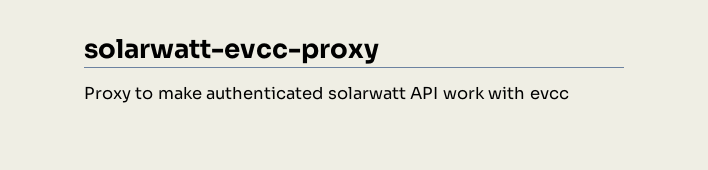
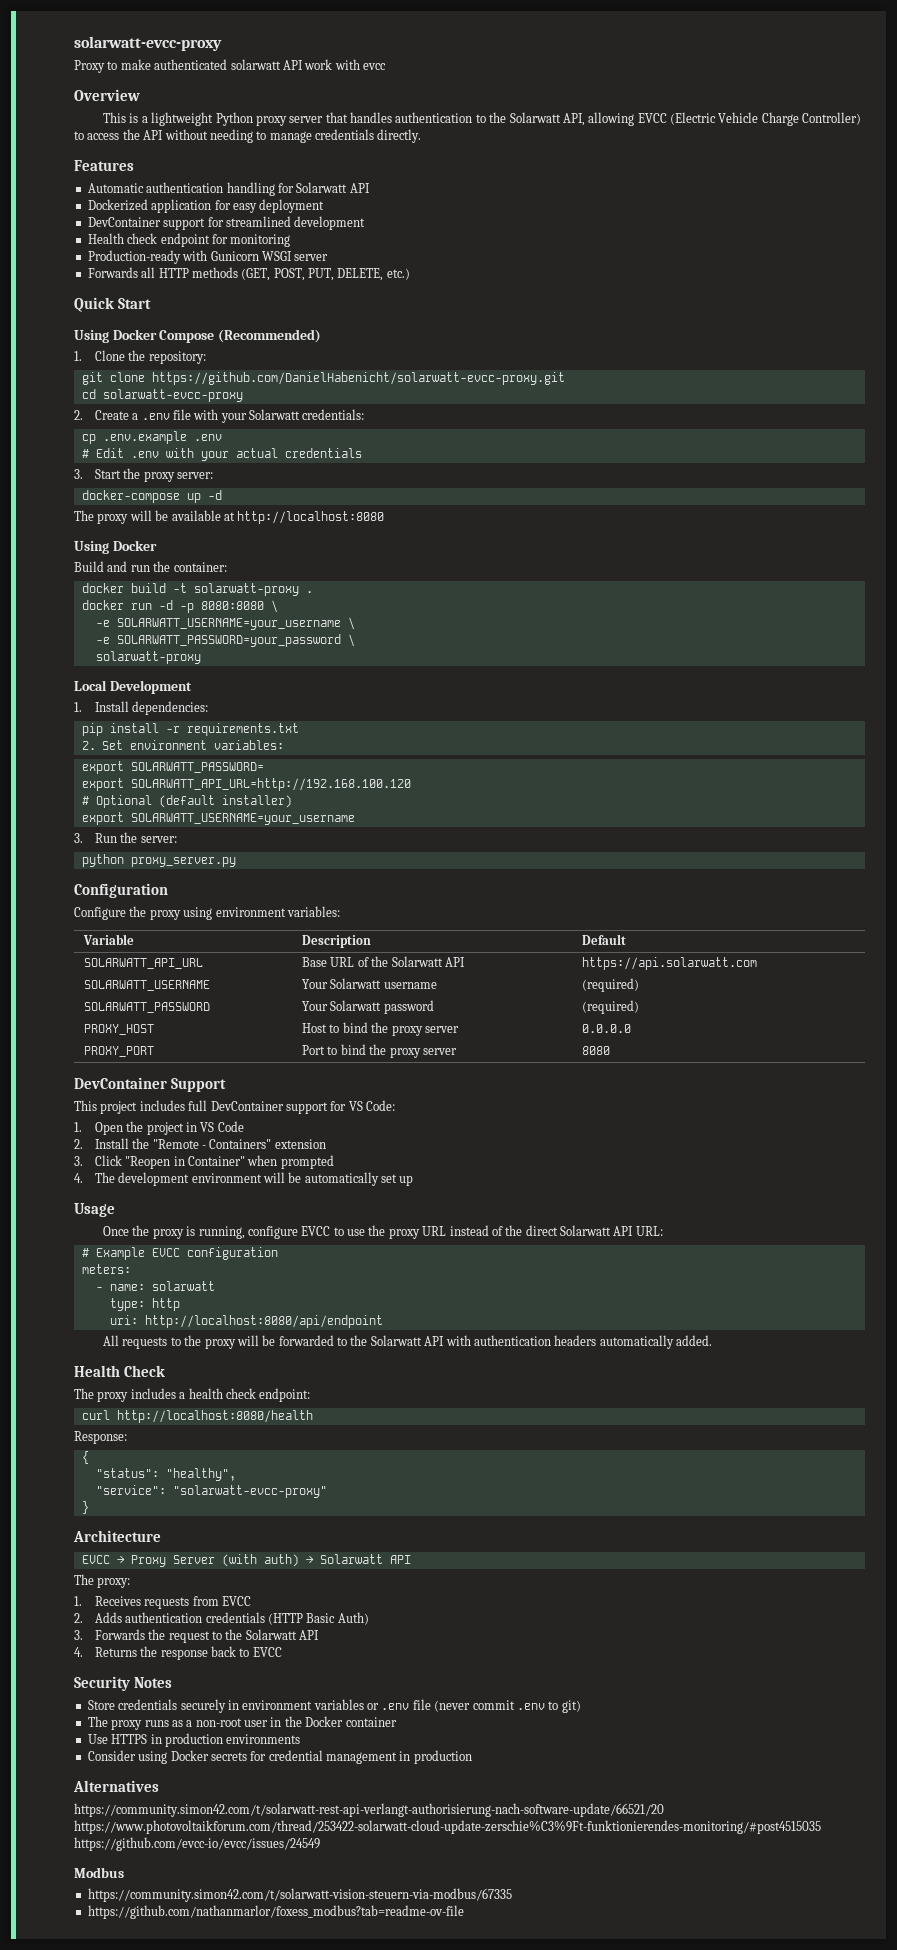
(569, 94) none -> [74,89,140,101] [103,112,862,126] [74,129,422,143] [74,160,134,171] [87,182,370,196] [87,199,325,213] [87,216,366,230] [87,233,291,247] [87,250,329,264] [87,267,410,281] [74,297,151,312] [74,329,321,343] [74,350,206,364] [81,372,565,385] [81,389,243,402] [74,409,365,423] [81,431,222,444] [81,448,362,461] [74,468,213,482] [81,490,222,503] [74,510,385,524] [74,540,157,554] [74,561,227,572] [81,583,313,596] [81,600,278,613] [95,617,355,630] [95,634,355,647] [95,651,201,664] [74,680,192,694] [74,701,209,715] [81,723,299,736] [81,740,285,750] [81,761,264,774] [81,778,411,791] [81,795,292,808] [81,812,355,825] [74,832,177,843] [81,854,236,867] [74,883,168,898] [74,906,340,920] [82,934,134,945] [301,935,371,948] [581,934,626,945] [83,958,203,969] [301,956,465,967] [581,957,757,970] [83,980,210,991] [301,978,437,989] [581,978,639,992] [83,1002,210,1013] [301,1000,434,1014] [581,1000,639,1014] [83,1024,154,1035] [301,1022,459,1036] [581,1024,631,1033] [83,1046,154,1057] [301,1044,457,1058] [581,1046,610,1055] [74,1077,226,1092] [74,1100,395,1114] [74,1121,244,1135] [74,1138,326,1149] [74,1155,334,1169] [74,1172,414,1186] [74,1203,115,1217] [103,1225,663,1239] [81,1247,278,1260] [81,1264,131,1274] [95,1281,215,1291] [109,1298,180,1311] [109,1315,383,1328] [103,1335,713,1349] [74,1365,165,1377] [74,1388,311,1402] [81,1410,313,1423] [74,1431,127,1444] [81,1451,89,1464] [95,1468,236,1481] [95,1485,327,1498] [81,1501,89,1514] [73,1530,161,1542] [81,1554,411,1567] [74,1574,131,1588] [74,1596,251,1609] [74,1612,369,1625] [74,1629,320,1643] [74,1646,282,1660] [74,1676,172,1691] [87,1699,581,1713] [87,1716,397,1730] [87,1733,301,1747] [87,1750,472,1764] [73,1780,159,1792] [74,1803,664,1817] [74,1820,821,1834] [74,1837,320,1851] [74,1867,124,1878] [87,1888,512,1902] [87,1905,464,1919] // Overview // This is a lightweight Python proxy server that handles authentication to the Solarwatt API, allowing EVCC (Electric Vehicle Charge Controller) to access the API without needing to manage credentials directly. // Features // Automatic authentication handling for Solarwatt API // Dockerized application for easy deployment // DevContainer support for streamlined development // Health check endpoint for monitoring // Production-ready with Gunicorn WSGI server // Forwards all HTTP methods (GET, POST, PUT, DELETE, etc.) // Quick Start // Using Docker Compose (Recommended) // 1. Clone the repository: // git clone https://github.com/DanielHabenicht/solarwatt-evcc-proxy.git // cd solarwatt-evcc-proxy // 2. Create a .env file with your Solarwatt credentials: // cp .env.example .env // # Edit .env with your actual credentials // 3. Start the proxy server: // docker-compose up -d // The proxy will be available at http://localhost:8080 // Using Docker // Build and run the container: // docker build -t solarwatt-proxy . // docker run -d -p 8080:8080 \ // -e SOLARWATT_USERNAME=your_username \ // -e SOLARWATT_PASSWORD=your_password \ // solarwatt-proxy // Local Development // 1. Install dependencies: // pip install -r requirements.txt // 2. Set environment variables: // export SOLARWATT_PASSWORD= // export SOLARWATT_API_URL=http://192.168.100.120 // # Optional (default installer) // export SOLARWATT_USERNAME=your_username // 3. Run the server: // python proxy_server.py // Configuration // Configure the proxy using environment variables: // Variable | Description | Default // SOLARWATT_API_URL | Base URL of the Solarwatt API | https://api.solarwatt.com // SOLARWATT_USERNAME | Your Solarwatt username | (required) // SOLARWATT_PASSWORD | Your Solarwatt password | (required) // PROXY_HOST | Host to bind the proxy server | 0.0.0.0 // PROXY_PORT | Port to bind the proxy server | 8080 // DevContainer Support // This project includes full DevContainer support for VS Code: // 1. Open the project in VS Code // 2. Install the "Remote - Containers" extension // 3. Click "Reopen in Container" when prompted // 4. The development environment will be automatically set up // Usage // Once the proxy is running, configure EVCC to use the proxy URL instead of the direct Solarwatt API URL: // # Example EVCC configuration // meters: // - name: solarwatt // type: http // uri: http://localhost:8080/api/endpoint // All requests to the proxy will be forwarded to the Solarwatt API with authentication headers automatically added. // Health Check // The proxy includes a health check endpoint: // curl http://localhost:8080/health // Response: // { // "status": "healthy", // "service": "solarwatt-evcc-proxy" // } // Architecture // EVCC → Proxy Server (with auth) → Solarwatt API // The proxy: // 1. Receives requests from EVCC // 2. Adds authentication credentials (HTTP Basic Auth) // 3. Forwards the request to the Solarwatt API // 4. Returns the response back to EVCC // Security Notes // Store credentials securely in environment variables or .env file (never commit .env to git) // The proxy runs as a non-root user in the Docker container // Use HTTPS in production environments // Consider using Docker secrets for credential management in production // Alternatives // https://community.simon42.com/t/solarwatt-rest-api-verlangt-authorisierung-nach-software-update/66521/20 https://www.photovoltaikforum.com/thread/253422-solarwatt-cloud-update-zerschie%C3%9Ft-funktionierendes-monitoring/#post4515035 https://github.com/evcc-io/evcc/issues/24549 // Modbus // https://community.simon42.com/t/solarwatt-vision-steuern-via-modbus/67335 // https://github.com/nathanmarlor/foxess_modbus?tab=readme-ov-file

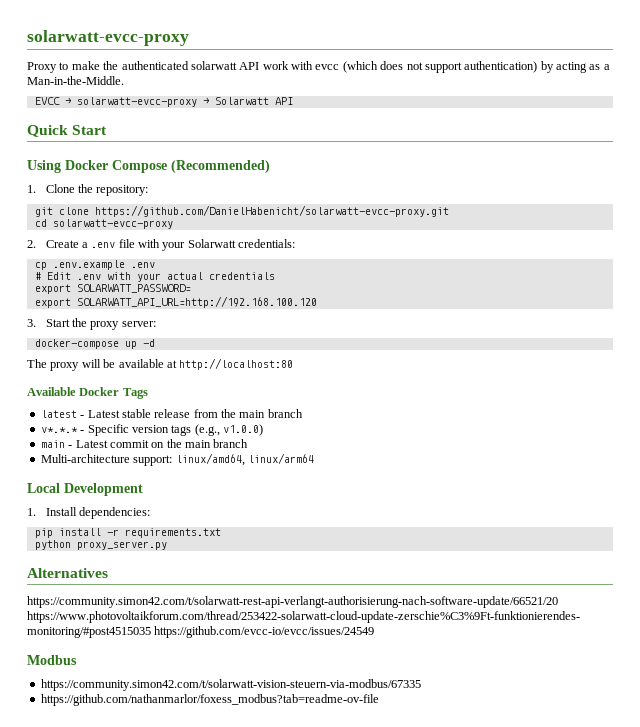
(151, 64) none -> [103,61,119,70] the
[74,89,140,101] [103,112,862,126] [74,129,422,143] [74,160,134,171] [87,182,370,196] [87,199,325,213] [87,216,366,230] [87,233,291,247] [87,250,329,264] [87,267,410,281] // Overview // This is a lightweight Python proxy server that handles authentication to the Solarwatt API, allowing EVCC (Electric Vehicle Charge Controller) to access the API without needing to manage credentials directly. // Features // Automatic authentication handling for Solarwatt API // Dockerized application for easy deployment // DevContainer support for streamlined development // Health check endpoint for monitoring // Production-ready with Gunicorn WSGI server // Forwards all HTTP methods (GET, POST, PUT, DELETE, etc.) -> [342,61,610,73] [27,76,124,85] [34,97,293,107] (which does not support authentication) by acting as a Man-in-the-Middle. // EVCC → solarwatt-evcc-proxy → Solarwatt API
(362, 453) none -> [34,284,191,294] [34,296,317,308] // export SOLARWATT_PASSWORD= // export SOLARWATT_API_URL=http://192.168.100.120
[237,511,385,524] [74,540,157,554] [74,561,227,572] [81,583,313,596] [81,600,278,613] [95,617,355,630] [95,634,355,647] [95,651,201,664] http://localhost:8080 // Using Docker // Build and run the container: // docker build -t solarwatt-proxy . // docker run -d -p 8080:8080 \ // -e SOLARWATT_USERNAME=your_username \ // -e SOLARWATT_PASSWORD=your_password \ // solarwatt-proxy -> [179,358,294,370] [27,387,148,399] [40,409,303,418] [40,424,263,436] [40,439,249,448] [40,453,314,466] http://localhost:80 // Available Docker Tags // latest - Latest stable release from the main branch // v*.*.* - Specific version tags (e.g., v1.0.0) // main - Latest commit on the main branch // Multi-architecture support: linux/amd64, linux/arm64
[81,740,285,750] [81,761,264,774] [81,778,411,791] [81,795,292,808] [81,812,355,825] [74,832,177,843] [81,854,236,867] [74,883,168,898] [74,906,340,920] [82,934,134,945] [301,935,371,948] [581,934,626,945] [83,958,203,969] [301,956,465,967] [581,957,757,970] [83,980,210,991] [301,978,437,989] [581,978,639,992] [83,1002,210,1013] [301,1000,434,1014] [581,1000,639,1014] [83,1024,154,1035] [301,1022,459,1036] [581,1024,631,1033] [83,1046,154,1057] [301,1044,457,1058] [581,1046,610,1055] [74,1077,226,1092] [74,1100,395,1114] [74,1121,244,1135] [74,1138,326,1149] [74,1155,334,1169] [74,1172,414,1186] [74,1203,115,1217] [103,1225,663,1239] [81,1247,278,1260] [81,1264,131,1274] [95,1281,215,1291] [109,1298,180,1311] [109,1315,383,1328] [103,1335,713,1349] [74,1365,165,1377] [74,1388,311,1402] [81,1410,313,1423] [74,1431,127,1444] [81,1451,89,1464] [95,1468,236,1481] [95,1485,327,1498] [81,1501,89,1514] [73,1530,161,1542] [81,1554,411,1567] [74,1574,131,1588] [74,1596,251,1609] [74,1612,369,1625] [74,1629,320,1643] [74,1646,282,1660] [74,1676,172,1691] [87,1699,581,1713] [87,1716,397,1730] [87,1733,301,1747] [87,1750,472,1764] 2. Set environment variables: // export SOLARWATT_PASSWORD= // export SOLARWATT_API_URL=http://192.168.100.120 // # Optional (default installer) // export SOLARWATT_USERNAME=your_username // 3. Run the server: // python proxy_server.py // Configuration // Configure the proxy using environment variables: // Variable | Description | Default // SOLARWATT_API_URL | Base URL of the Solarwatt API | https://api.solarwatt.com // SOLARWATT_USERNAME | Your Solarwatt username | (required) // SOLARWATT_PASSWORD | Your Solarwatt password | (required) // PROXY_HOST | Host to bind the proxy server | 0.0.0.0 // PROXY_PORT | Port to bind the proxy server | 8080 // DevContainer Support // This project includes full DevContainer support for VS Code: // 1. Open the project in VS Code // 2. Install the "Remote - Containers" extension // 3. Click "Reopen in Container" when prompted // 4. The development environment will be automatically set up // Usage // Once the proxy is running, configure EVCC to use the proxy URL instead of the direct Solarwatt API URL: // # Example EVCC configuration // meters: // - name: solarwatt // type: http // uri: http://localhost:8080/api/endpoint // All requests to the proxy will be forwarded to the Solarwatt API with authentication headers automatically added. // Health Check // The proxy includes a health check endpoint: // curl http://localhost:8080/health // Response: // { // "status": "healthy", // "service": "solarwatt-evcc-proxy" // } // Architecture // EVCC → Proxy Server (with auth) → Solarwatt API // The proxy: // 1. Receives requests from EVCC // 2. Adds authentication credentials (HTTP Basic Auth) // 3. Forwards the request to the Solarwatt API // 4. Returns the response back to EVCC // Security Notes // Store credentials securely in environment variables or .env file (never commit .env to git) // The proxy runs as a non-root user in the Docker container // Use HTTPS in production environments // Consider using Docker secrets for credential management in production -> [34,540,167,550] python proxy_server.py

